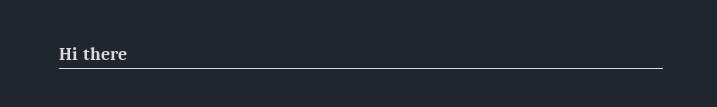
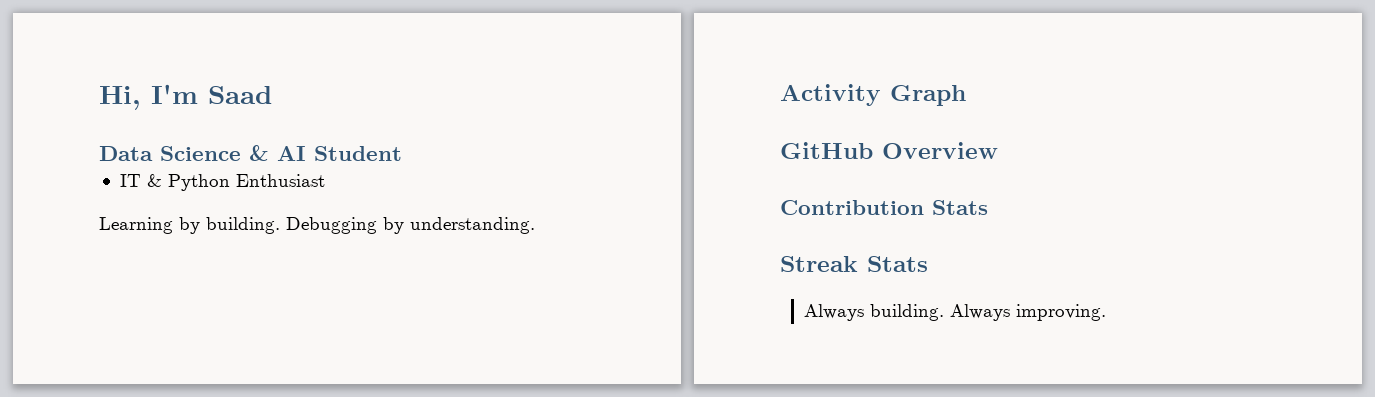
[59,47,127,60] Hi there -> [99,84,272,110] [99,145,402,161] [119,174,325,191] [99,217,535,234] [780,84,966,106] [780,142,998,159] [780,200,988,215] [780,256,928,272] [804,304,1107,321] Hi, I'm Saad // Data Science & AI Student // IT & Python Enthusiast // Learning by building. Debugging by understanding. // Activity Graph // GitHub Overview // Contribution Stats // Streak Stats // Always building. Always improving.

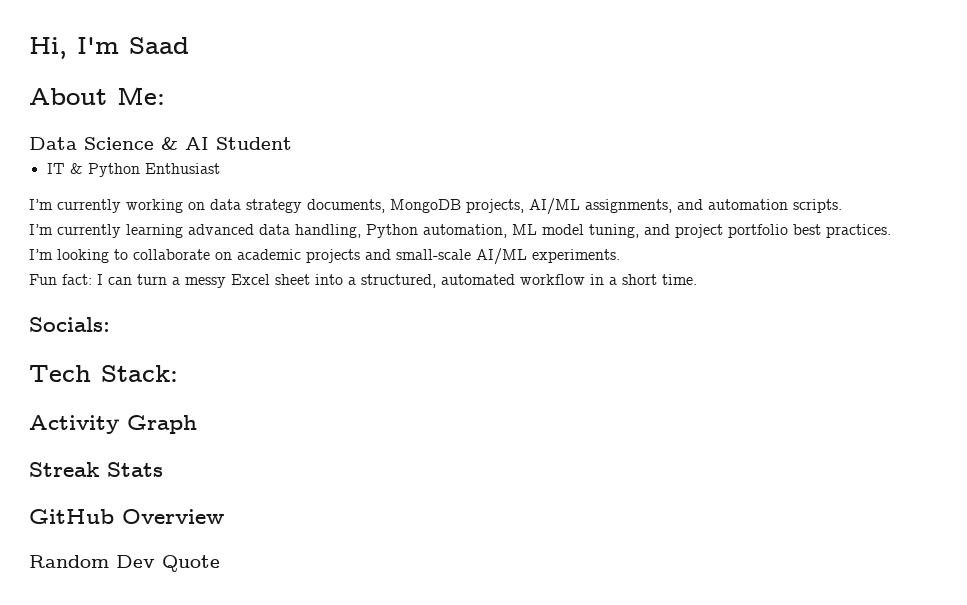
(272, 95) none -> [29,87,165,105] // About Me:
[99,217,535,234] Learning by building. Debugging by understanding. -> [29,198,842,215] [29,224,891,238] [29,248,620,265] [29,274,697,288] [29,317,110,332] [29,365,178,382] I’m currently working on data strategy documents, MongoDB projects, AI/ML assignments, and automation scripts. // I’m currently learning advanced data handling, Python automation, ML model tuning, and project portfolio best practices. // I’m looking to collaborate on academic projects and small-scale AI/ML experiments. // Fun fact: I can turn a messy Excel sheet into a structured, automated workflow in a short time. // Socials: // Tech Stack:
(966, 95) none -> [29,462,163,477] // Streak Stats
[780,200,988,215] [780,256,928,272] [804,304,1107,321] Contribution Stats // Streak Stats // Always building. Always improving. -> [29,555,220,572] Random Dev Quote

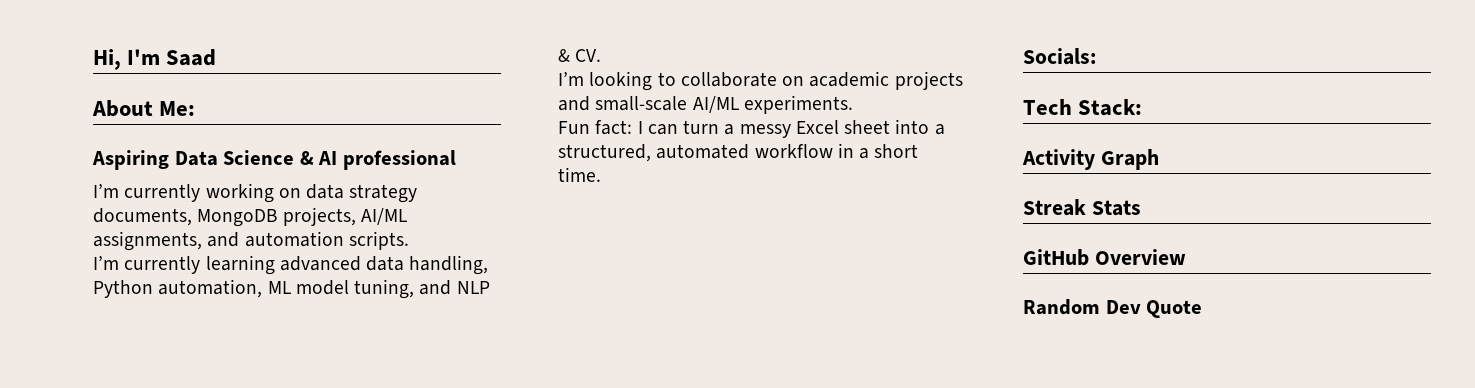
(165, 96) none -> [92,150,169,170] Aspiring
[216,137,292,150] [46,163,220,177] Student // IT & Python Enthusiast -> [342,150,456,170] professional
[675,224,891,238] project portfolio best practices. -> [456,281,490,294] [558,49,602,62] NLP & CV.

